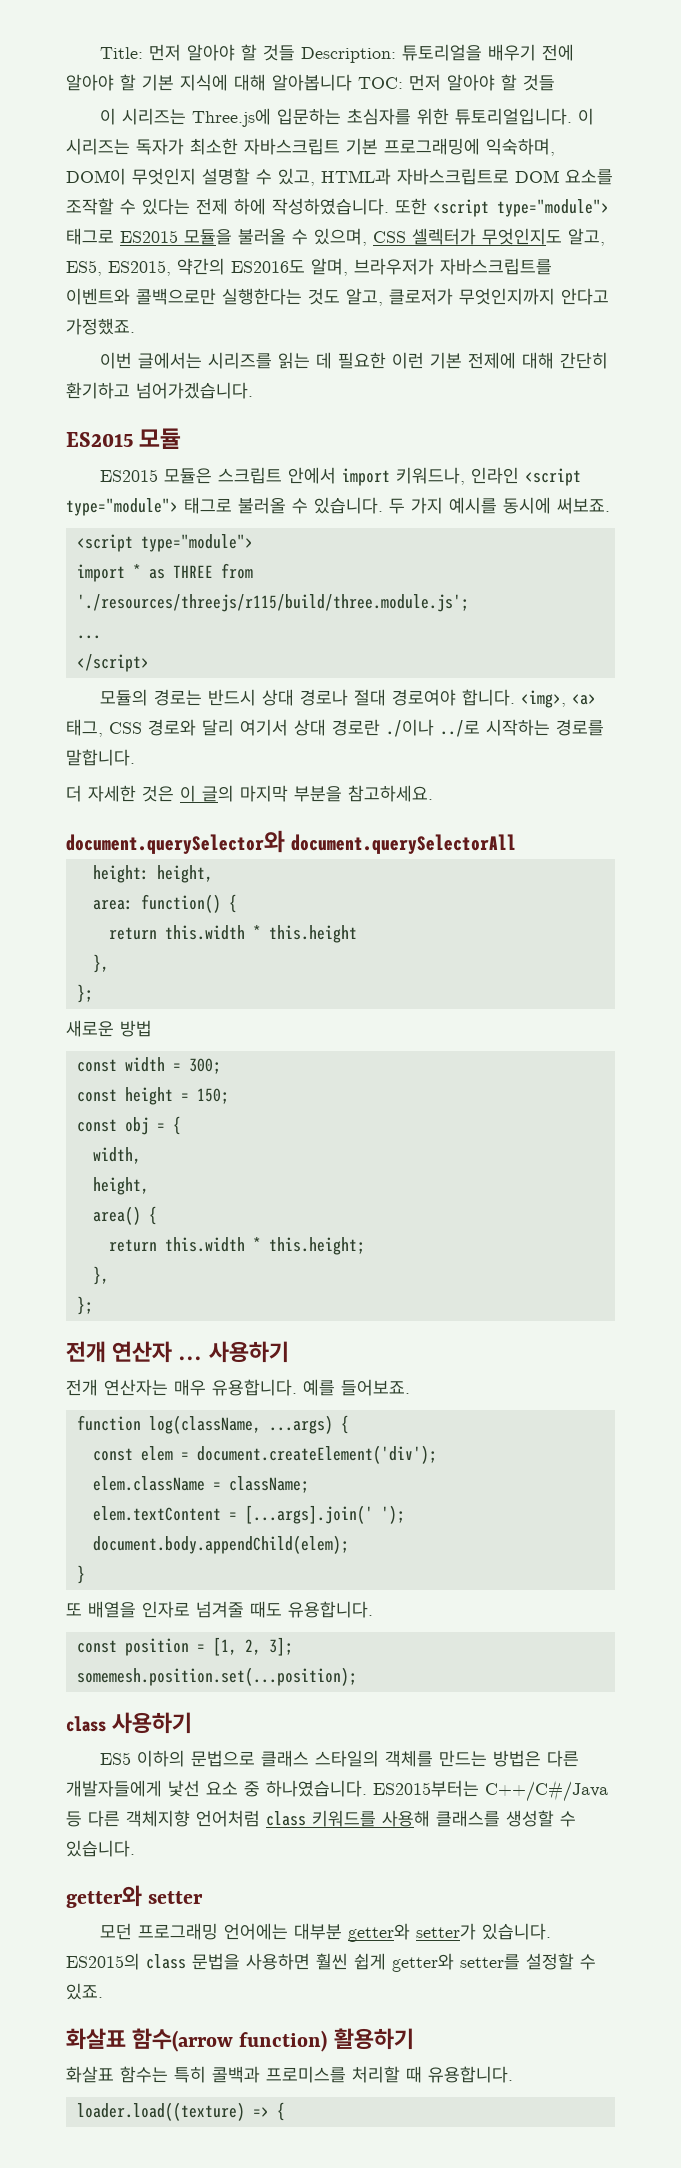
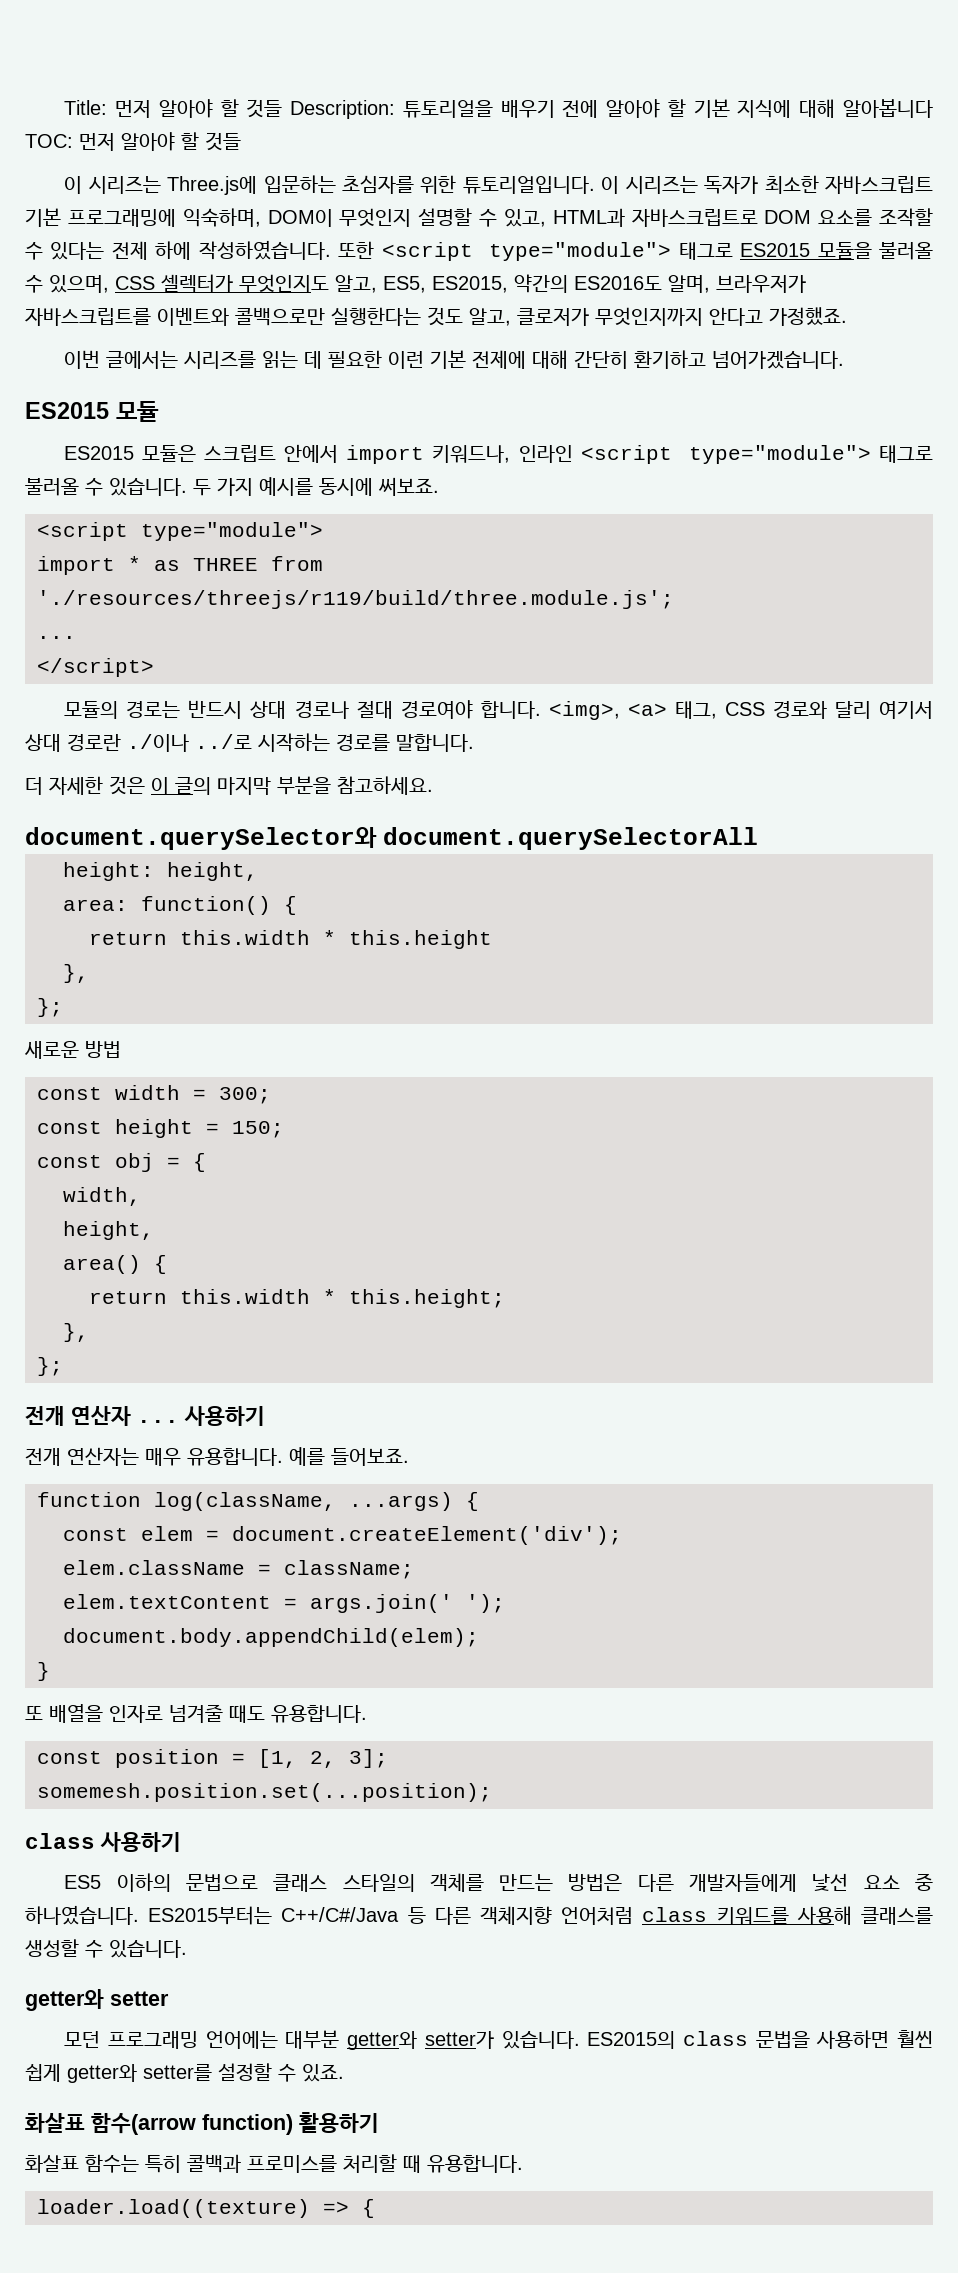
[76,594,469,612] './resources/threejs/r115/build/three.module.js'; -> [37,590,674,609] './resources/threejs/r119/build/three.module.js';
[244,1505,373,1524] [...args].join(' -> [310,1594,453,1613] args.join('

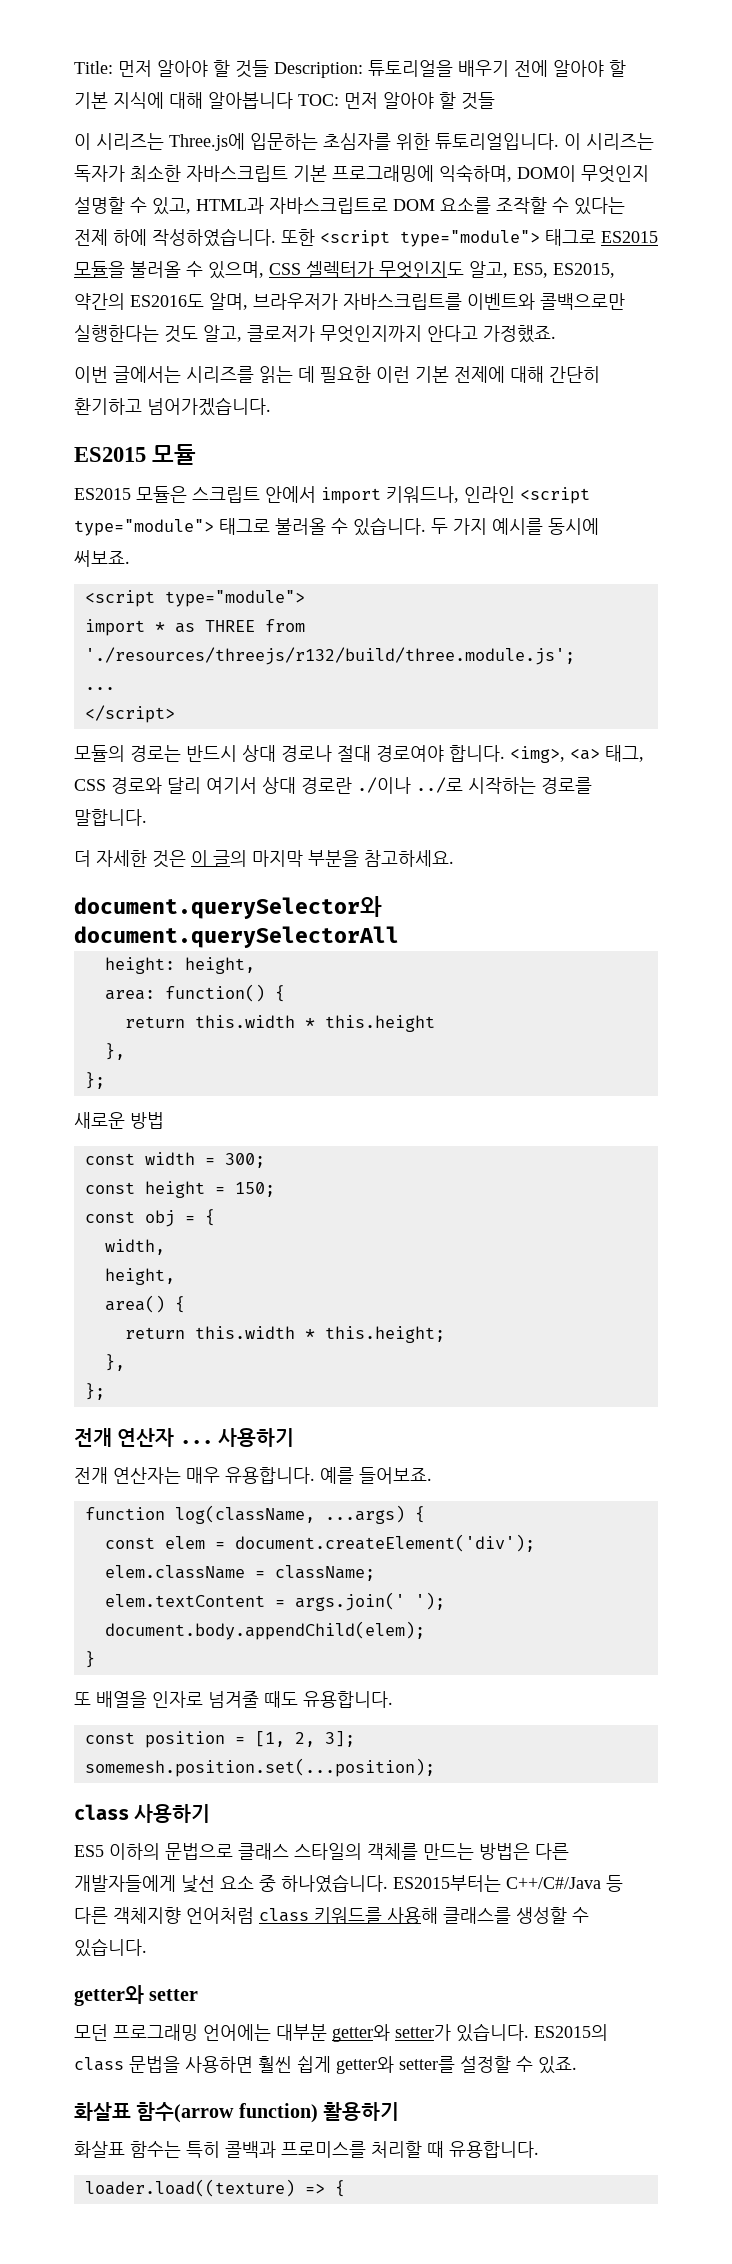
[37,590,674,609] './resources/threejs/r119/build/three.module.js'; -> [84,647,575,665] './resources/threejs/r132/build/three.module.js';

